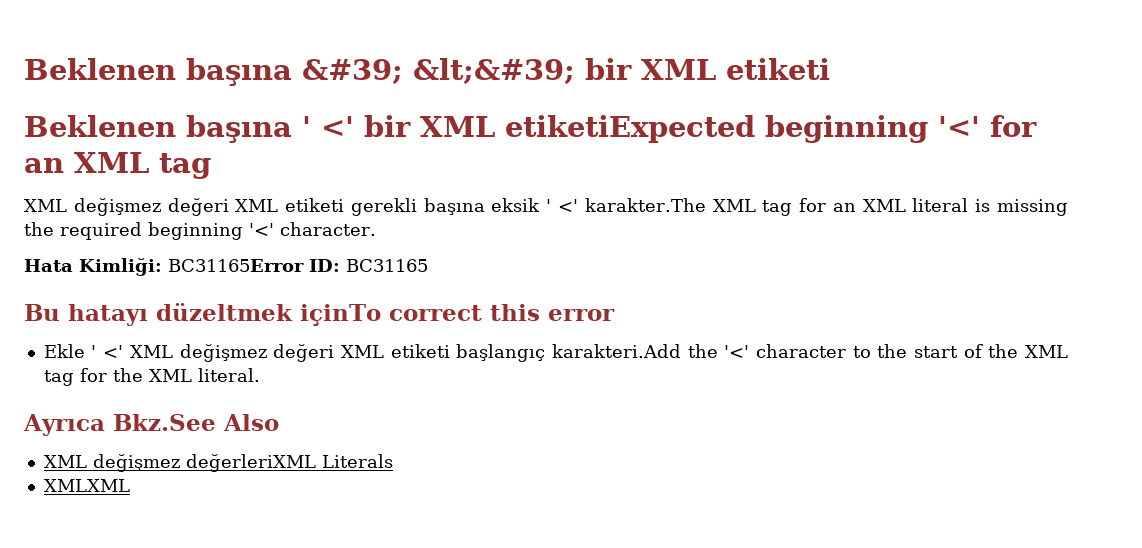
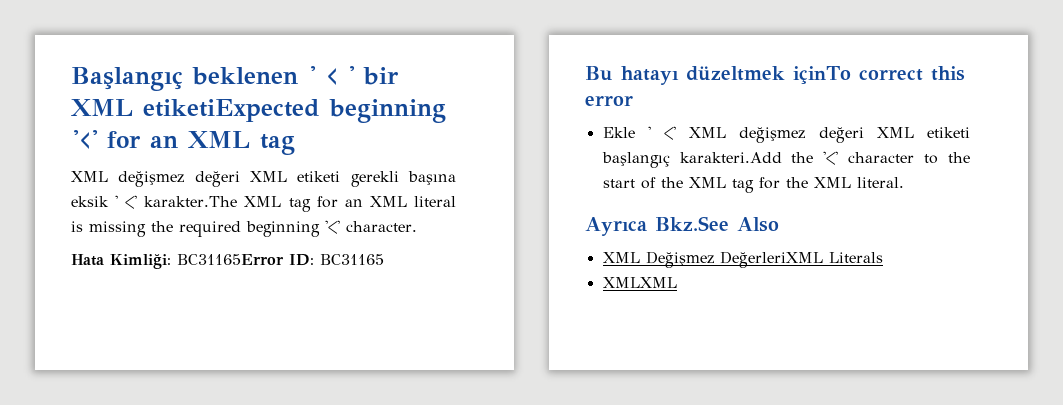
[24,58,830,86] [24,115,354,143] Beklenen başına &#39; &lt;&#39; bir XML etiketi // Beklenen başına ' <' -> [71,66,355,91] Başlangıç beklenen ' < '
[92,454,316,472] değişmez değerleriXML -> [645,251,823,268] Değişmez DeğerleriXML

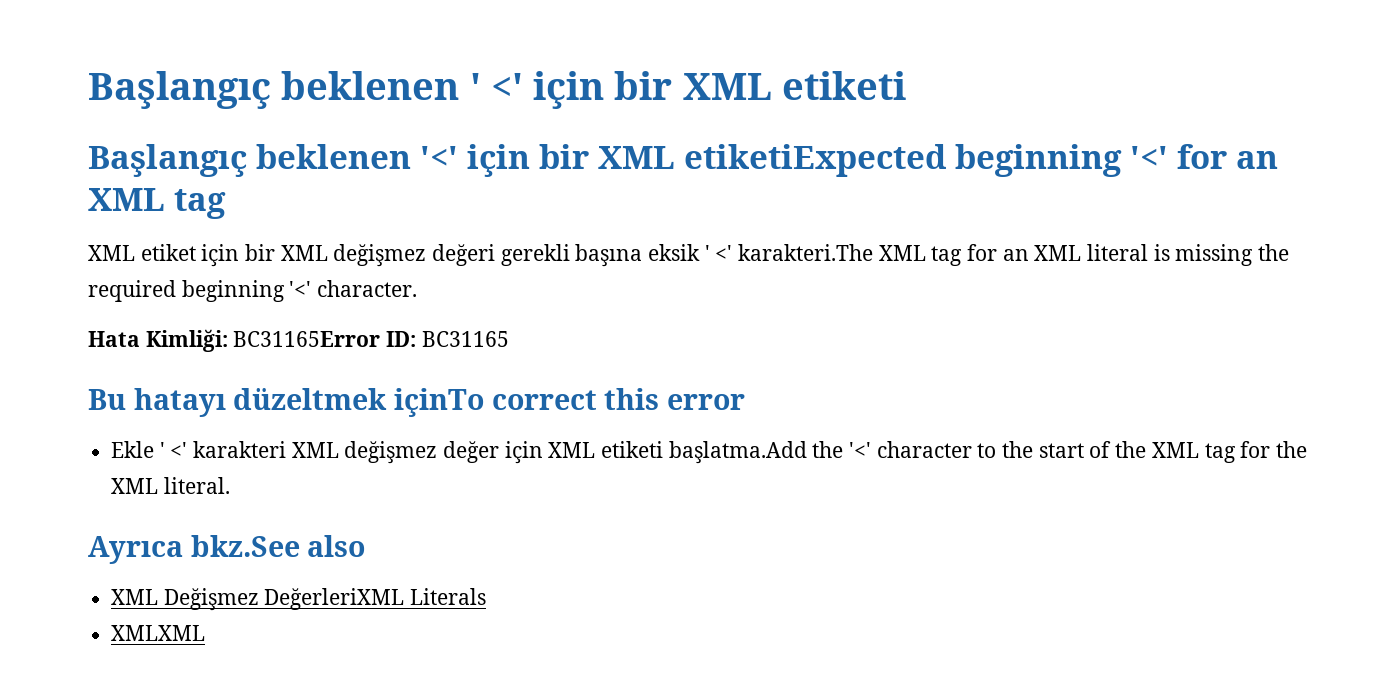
[325,66,355,85] < ' -> [490,71,906,109] [88,144,530,177] <' için bir XML etiketi // Başlangıç beklenen '<' için
[118,171,341,187] değişmez değeri XML etiketi -> [140,244,496,267] etiket için bir XML değişmez değeri
[144,196,238,207] karakter.The -> [738,244,874,261] karakteri.The
[689,127,970,143] [601,152,782,168] XML değişmez değeri XML etiketi başlangıç karakteri.Add -> [193,441,807,464] karakteri XML değişmez değer için XML etiketi başlatma.Add
[654,216,779,232] Bkz.See Also -> [190,535,366,557] bkz.See also

